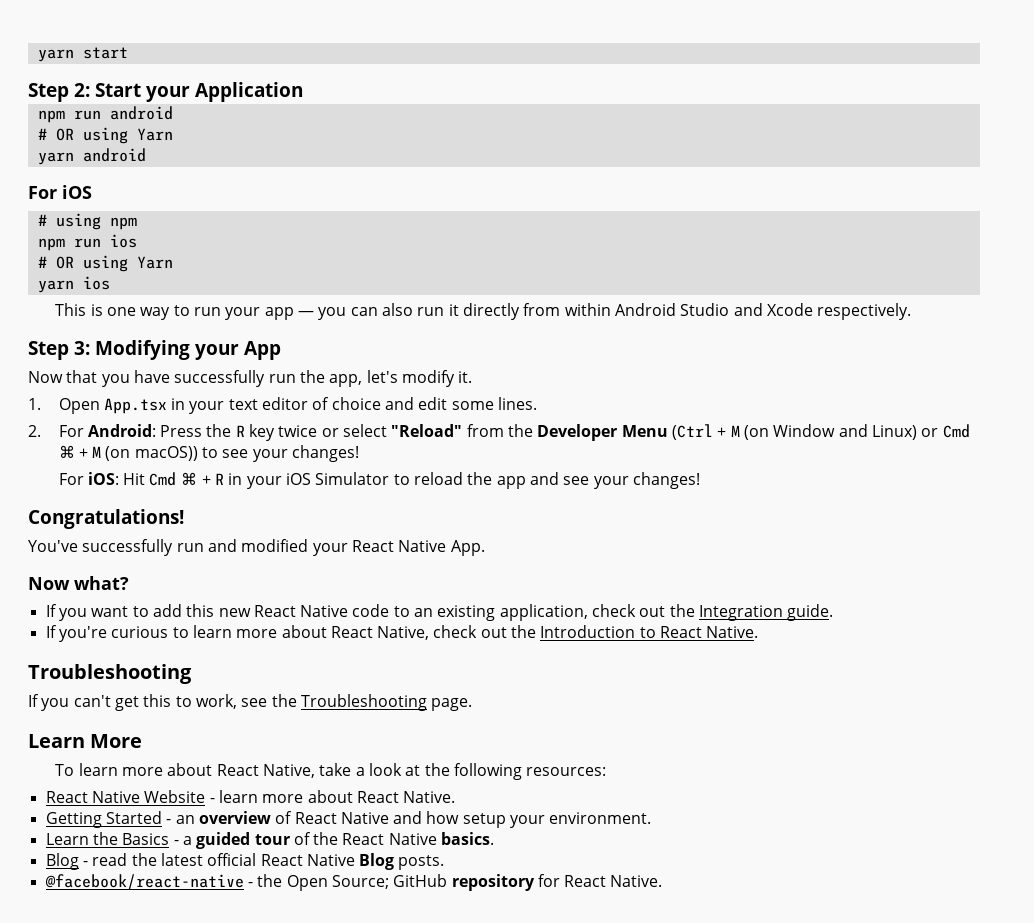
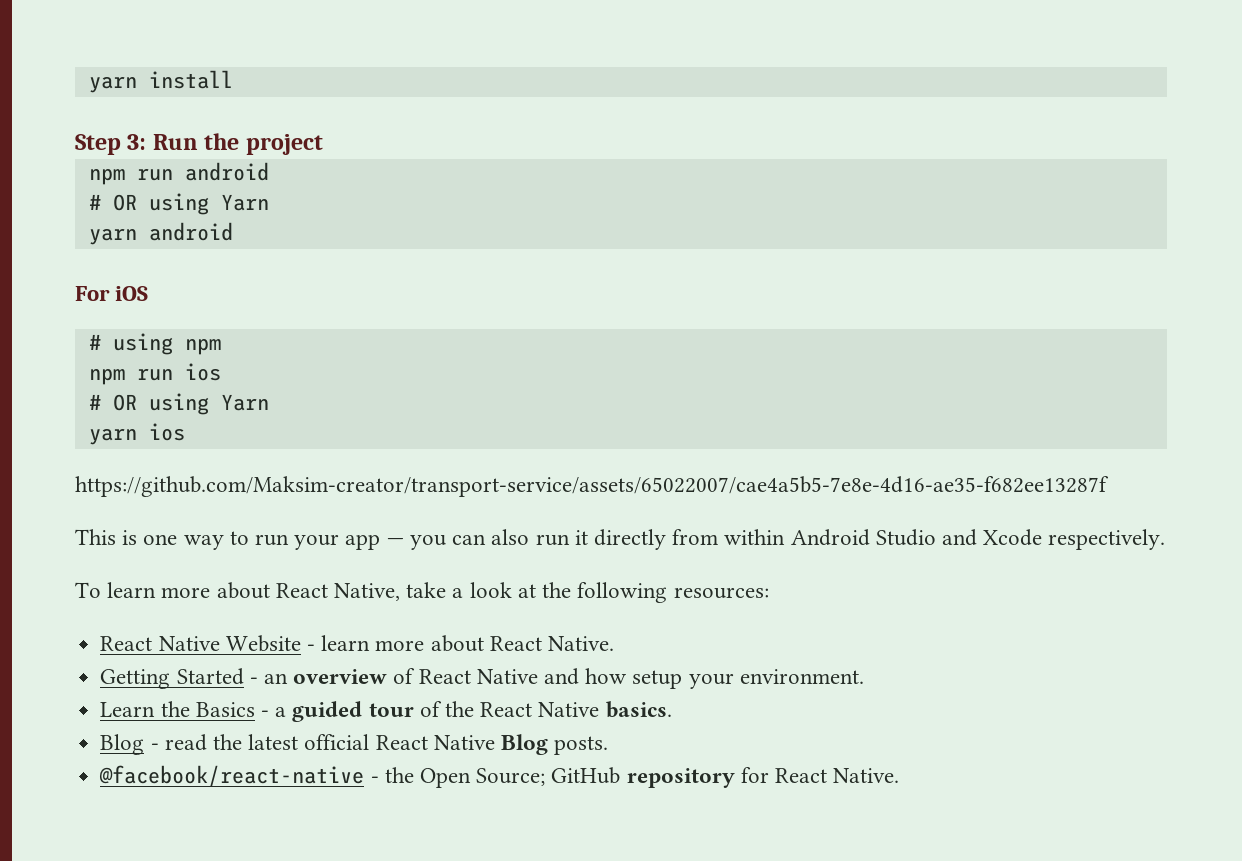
[37,47,128,62] [28,82,303,102] yarn start // Step 2: Start your Application -> [88,70,233,93] [75,133,323,155] yarn install // Step 3: Run the project
(110, 283) none -> [75,476,1109,497] // https://github.com/Maksim-creator/transport-service/assets/65022007/cae4a5b5-7e8e-4d16-ae35-f682ee13287f
[28,340,281,360] [28,370,473,387] [28,397,538,414] [28,424,970,441] [58,445,360,462] [58,472,700,489] [28,509,184,529] [28,539,485,556] [28,576,129,590] [45,604,834,621] [45,625,759,642] [28,664,192,684] [28,694,473,711] [28,734,143,748] // Step 3: Modifying your App // Now that you have successfully run the app, let's modify it. // 1. Open App.tsx in your text editor of choice and edit some lines. // 2. For Android: Press the R key twice or select "Reload" from the Developer Menu (Ctrl + M (on Window and Linux) or Cmd ⌘ + M (on macOS)) to see your changes! // For iOS: Hit Cmd ⌘ + R in your iOS Simulator to reload the app and see your changes! // Congratulations! // You've successfully run and modified your React Native App. // Now what? // If you want to add this new React Native code to an existing application, check out the Integration guide. // If you're curious to learn more about React Native, check out the Introduction to React Native. // Troubleshooting // If you can't get this to work, see the Troubleshooting page. // Learn More -> (1166, 539) none

